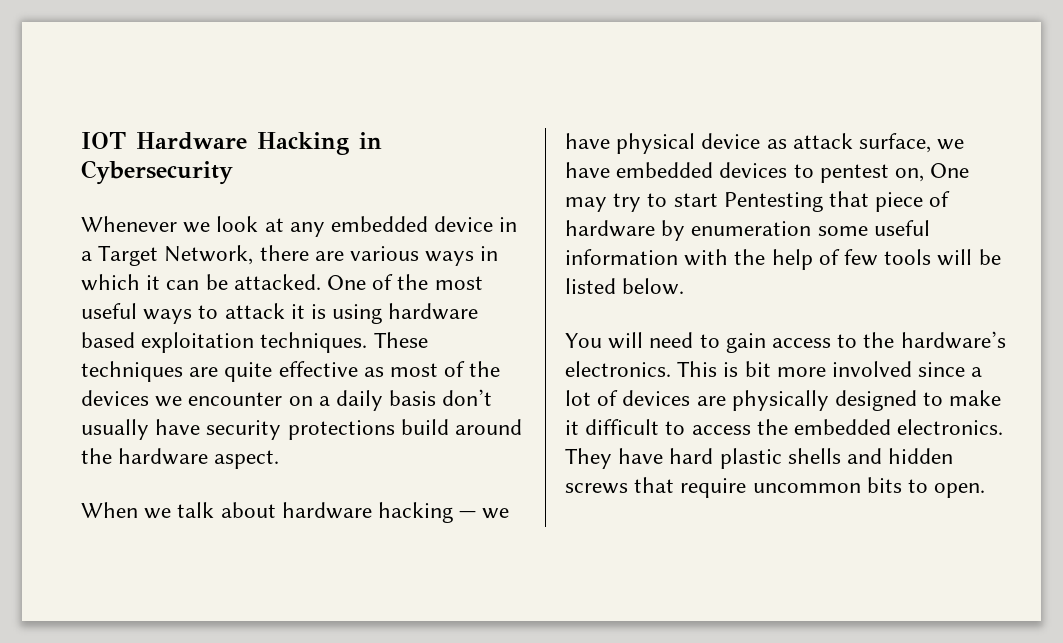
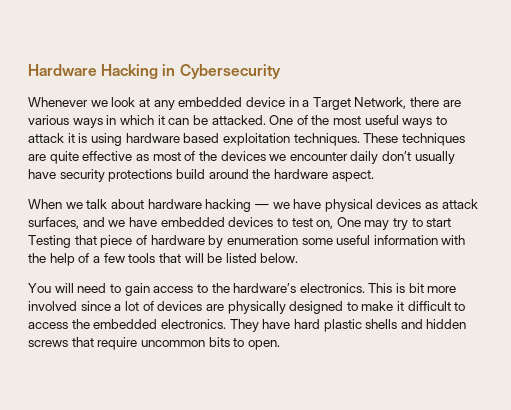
[81,132,126,149] IOT -> (28, 70) none
[288,390,437,411] on a daily basis -> [350,151,379,164] daily
[701,133,761,149] device -> [376,199,422,209] devices
[859,133,932,153] surface, -> [28,217,105,229] surfaces, and
[819,164,889,183] pentest -> [291,218,313,227] test
[723,192,823,212] Pentesting -> [28,235,71,248] Testing
(840, 257) none -> [92,256,100,263] a
(932, 257) none -> [158,253,181,263] that

